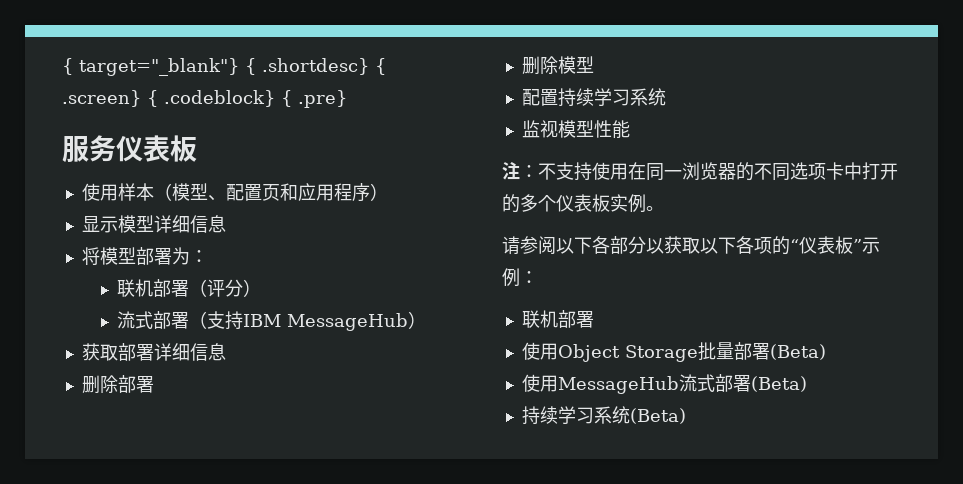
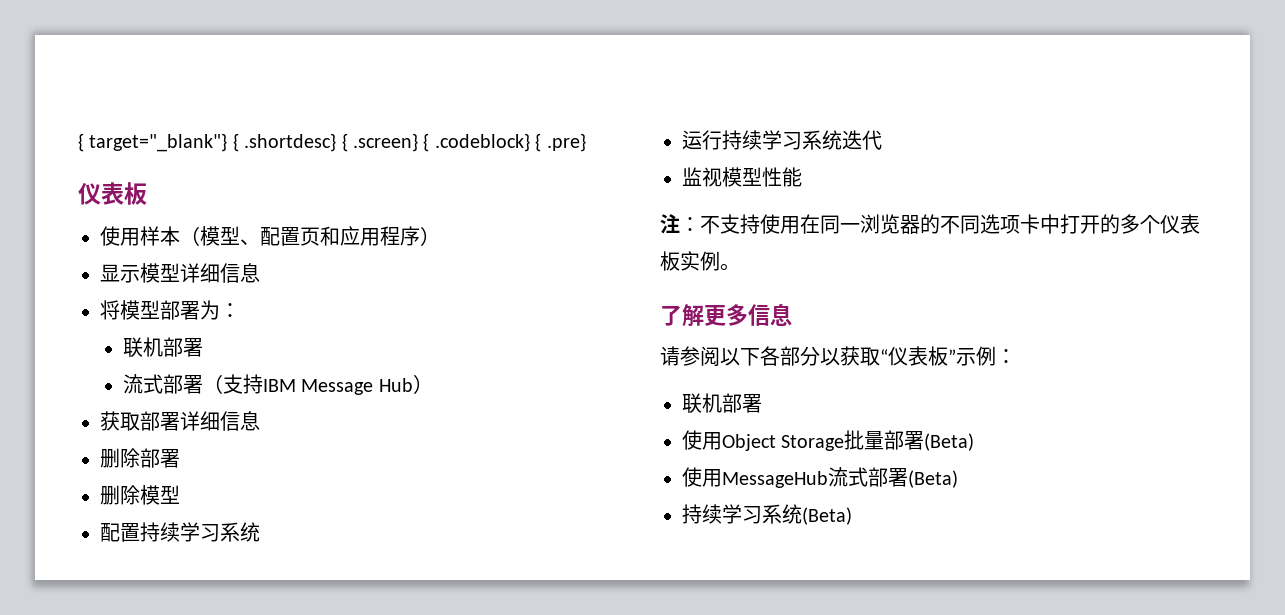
[62,135,116,163] 服务 -> (586, 142) none
[188,279,261,297] （评分） -> (203, 347) none
[286,313,408,331] MessageHub -> [301,378,413,395] Message Hub
(666, 97) none -> [682,130,882,150] // 运行持续学习系统迭代
(664, 208) none -> [660,303,792,327] // 了解更多信息
[700,236,790,255] 以下各项的 -> (880, 356) none

